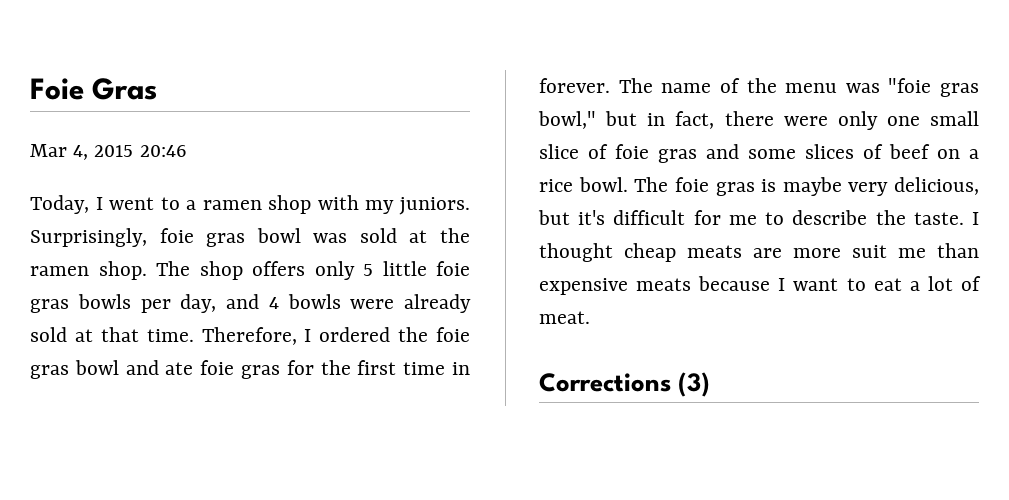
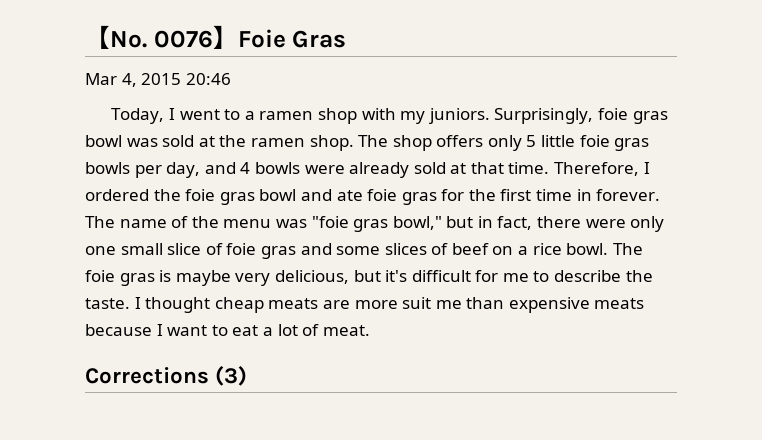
(30, 89) none -> [85,25,238,49] 【No. 0076】

